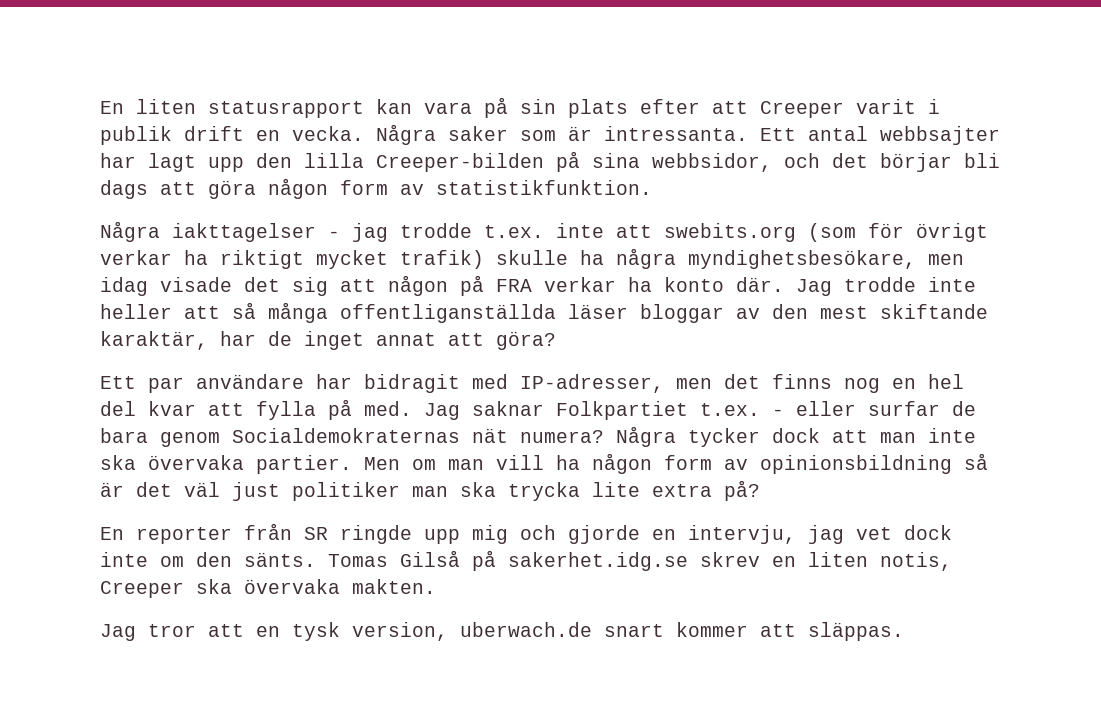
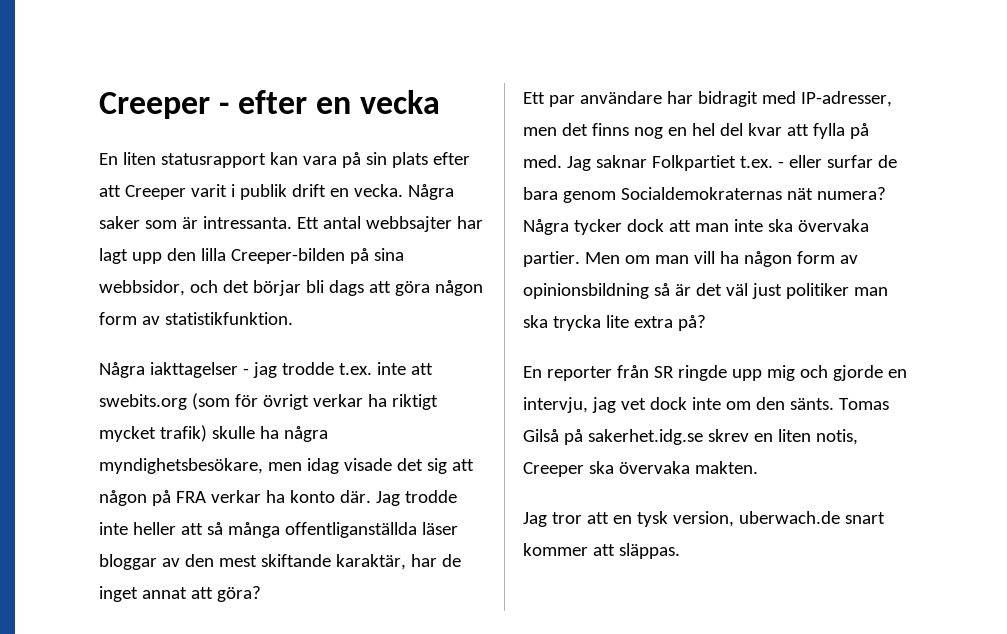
(100, 107) none -> [99,90,441,119] Creeper - efter en vecka //

